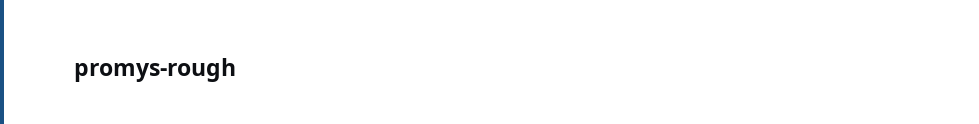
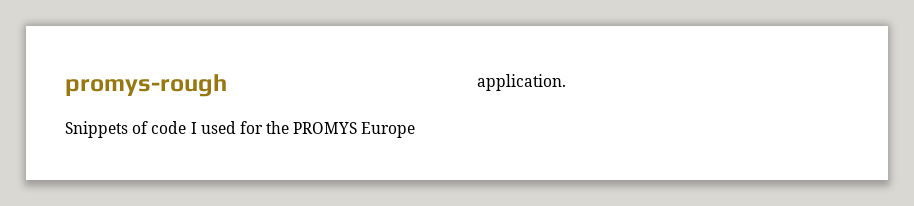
(236, 70) none -> [65,121,416,138] [477,74,566,91] // Snippets of code I used for the PROMYS Europe application.

